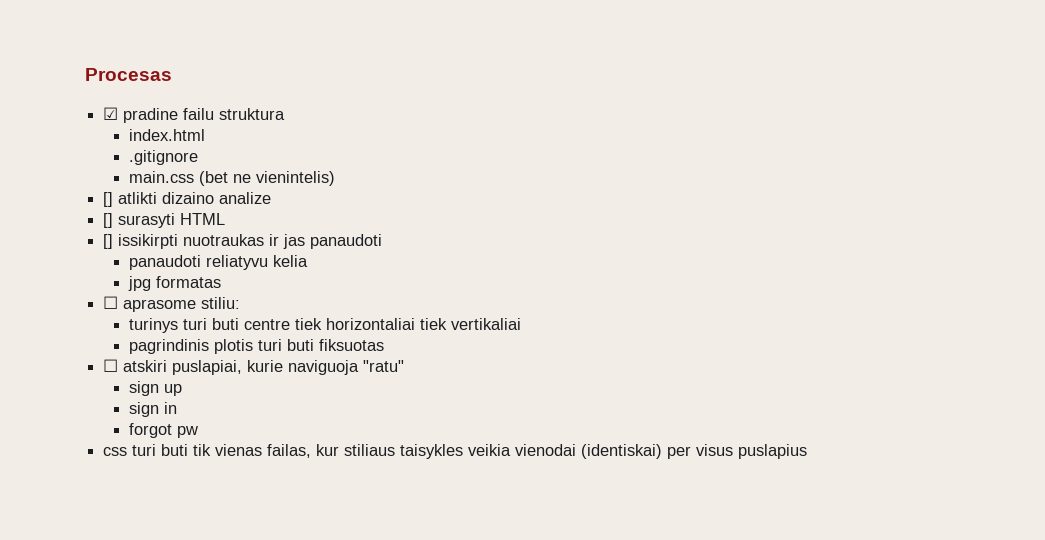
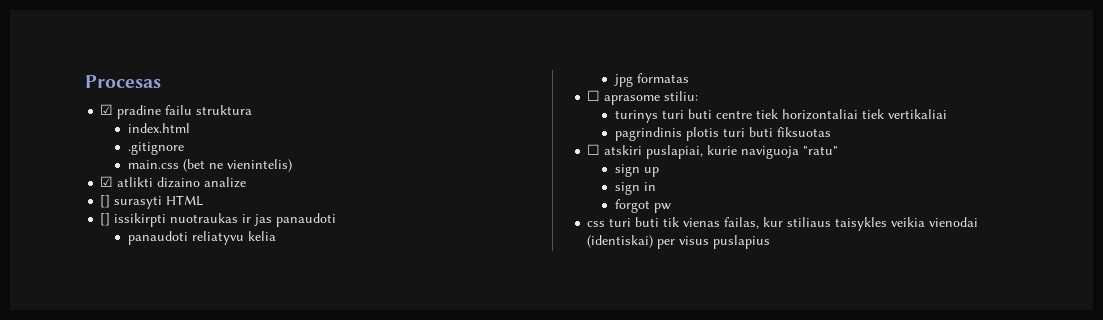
[103,192,114,207] [] -> [100,176,114,187] ☑

